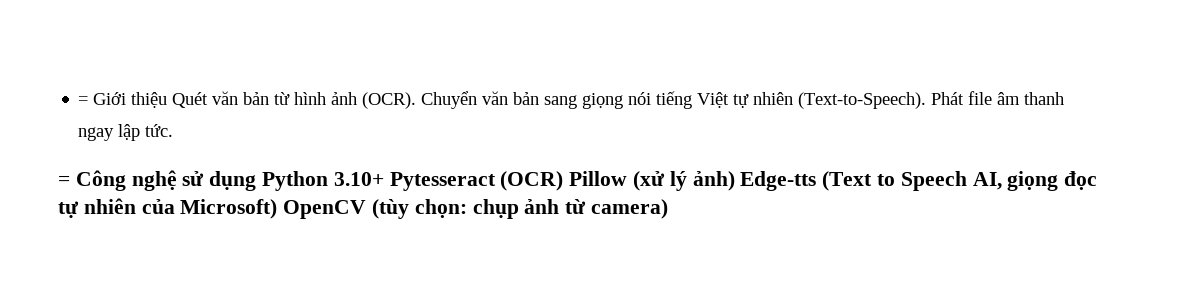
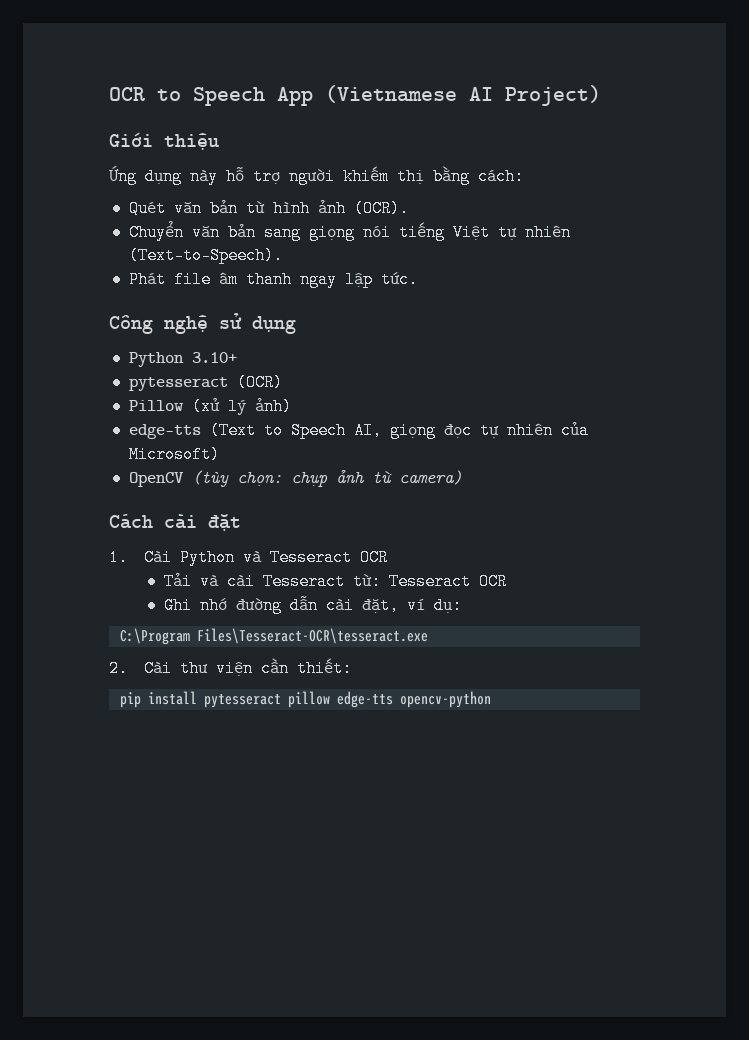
[78,92,168,108] = Giới thiệu -> [109,85,601,106] [109,132,219,150] [109,165,524,185] OCR to Speech App (Vietnamese AI Project) // Giới thiệu // Ứng dụng này hỗ trợ người khiếm thị bằng cách: //
(417, 100) none -> (409, 208) //
(927, 100) none -> (283, 255) //
[58,176,70,186] = -> (418, 279) none
(257, 181) none -> (296, 325) //
[389,172,496,191] Pytesseract -> [128,377,228,391] // pytesseract
(564, 181) none -> (283, 382) //
[740,171,817,191] Edge-tts -> [128,424,201,439] // edge-tts
(278, 209) none -> (220, 454) //
(669, 209) none -> [109,514,241,531] [109,549,389,566] [164,573,508,590] [164,596,463,614] [119,628,428,645] [109,658,353,677] [119,691,491,708] // Cách cài đặt // 1. Cài Python và Tesseract OCR // Tải và cài Tesseract từ: Tesseract OCR // Ghi nhớ đường dẫn cài đặt, ví dụ: // C:\Program Files\Tesseract-OCR\tesseract.exe // 2. Cài thư viện cần thiết: // pip install pytesseract pillow edge-tts opencv-python

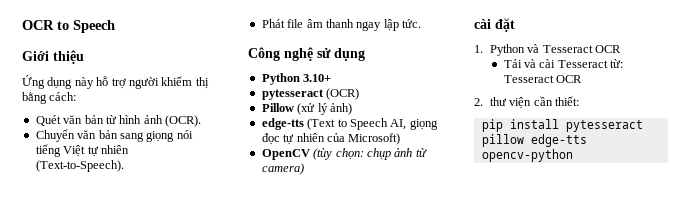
[277,85,601,106] App (Vietnamese AI Project) -> (115, 26) none
[109,514,153,529] Cách -> (304, 169) none
[144,549,173,566] Cài -> (483, 49) none
[164,596,463,614] [119,628,428,645] // Ghi nhớ đường dẫn cài đặt, ví dụ: // C:\Program Files\Tesseract-OCR\tesseract.exe -> (582, 79) none
[144,660,173,677] Cài -> (483, 102) none

